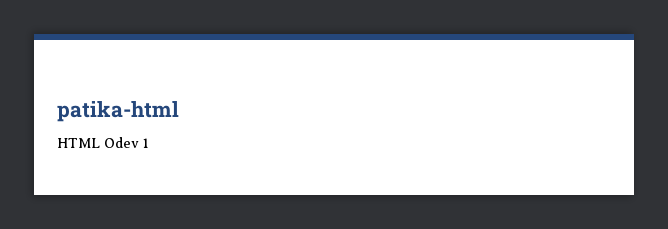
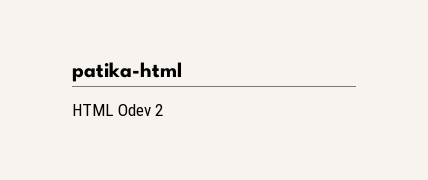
[143,138,149,148] 1 -> [155,104,164,116] 2

